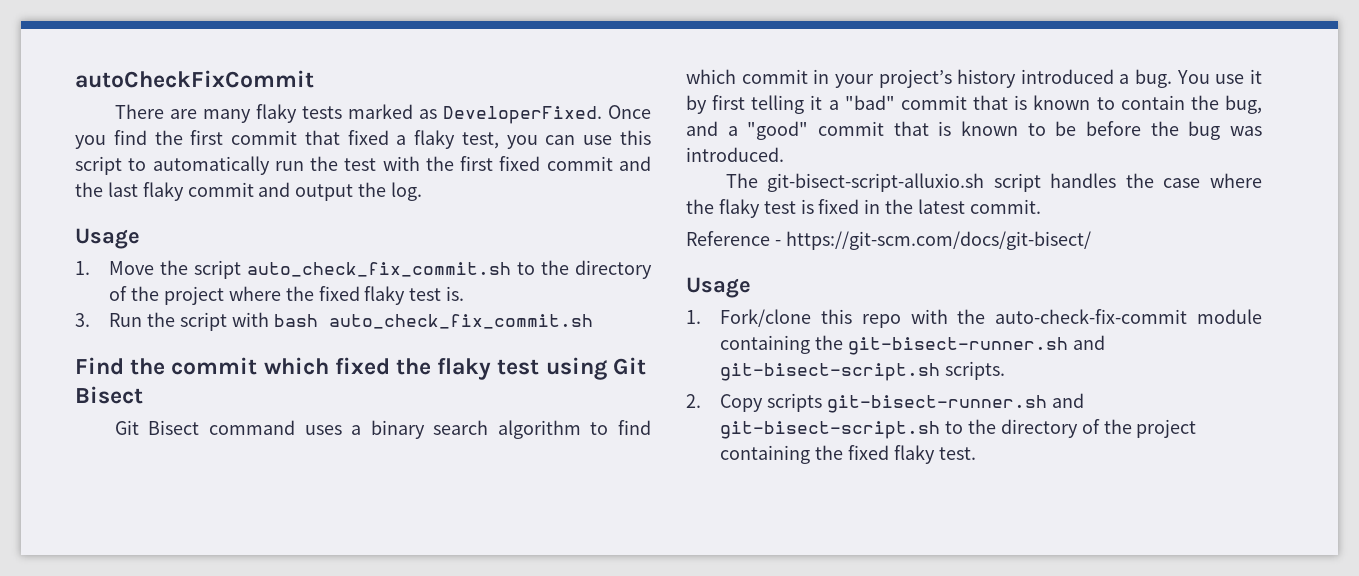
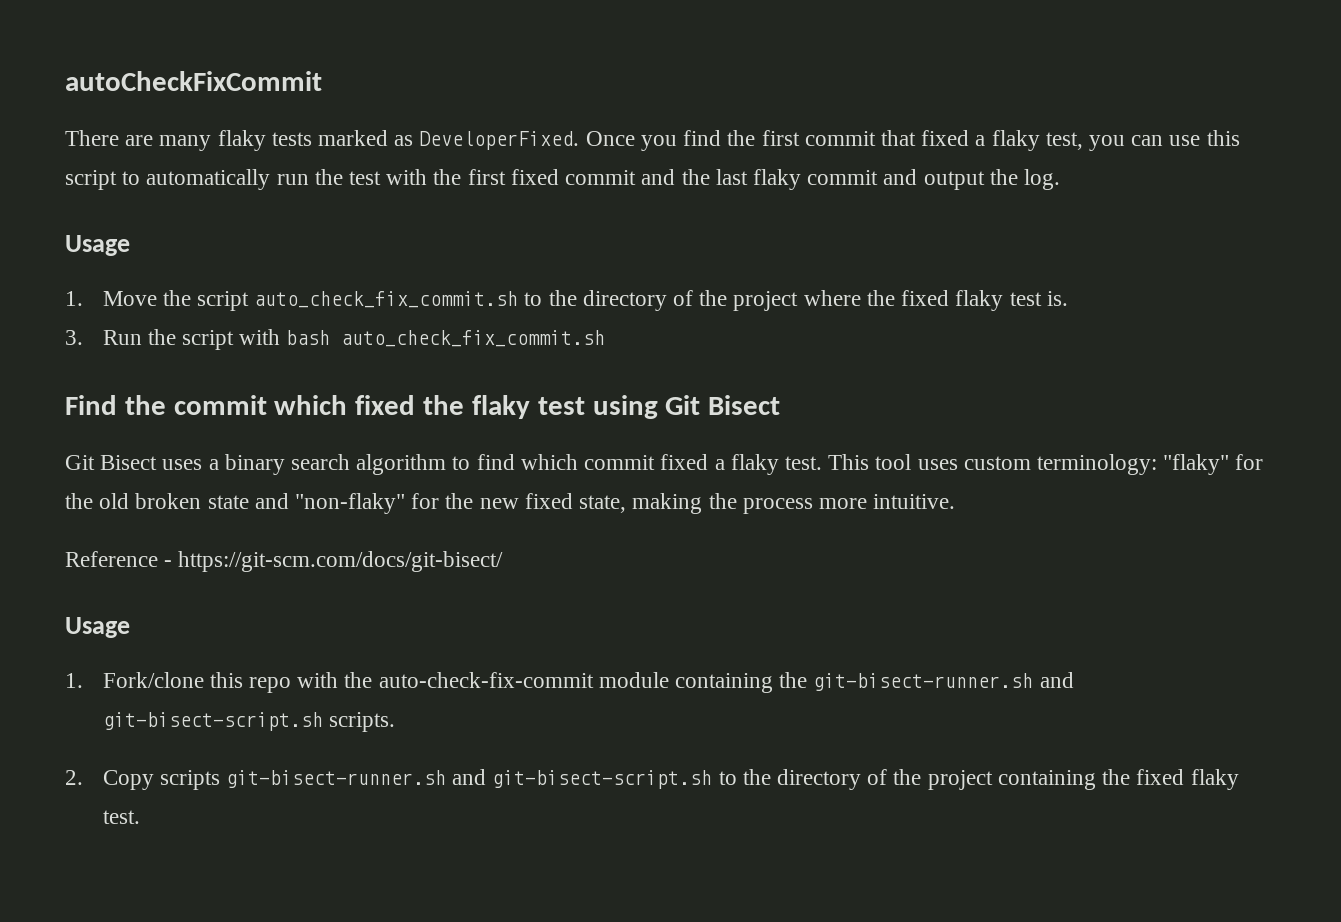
[208,420,295,435] command -> (158, 462) none
[813,69,1262,88] [686,95,1262,114] [686,121,1262,140] [686,147,784,162] [725,173,1262,192] [686,199,1041,218] in your project’s history introduced a bug. You use it by first telling it a "bad" commit that is known to contain the bug, and a "good" commit that is known to be before the bug was introduced. // The git-bisect-script-alluxio.sh script handles the case where the flaky test is fixed in the latest commit. -> [660,454,1264,475] [65,493,956,514] fixed a flaky test. This tool uses custom terminology: "flaky" for the old broken state and "non-flaky" for the new fixed state, making the process more intuitive.

